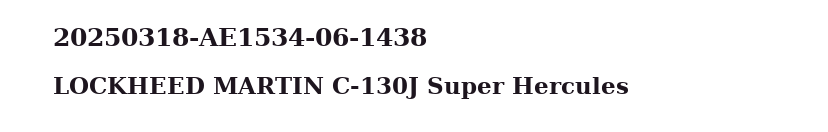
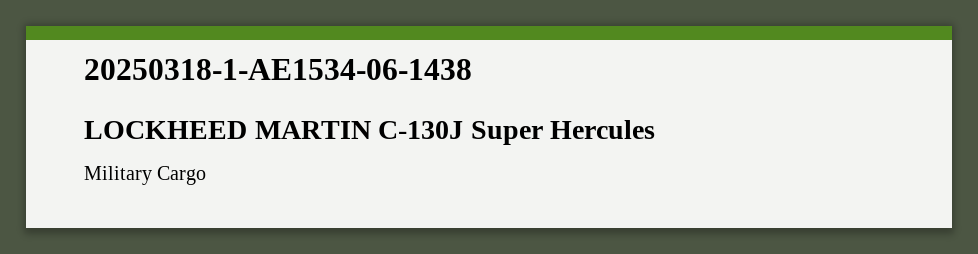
[53,28,427,46] 20250318-AE1534-06-1438 -> [84,59,472,80] 20250318-1-AE1534-06-1438
(629, 85) none -> [84,166,207,185] // Military Cargo

